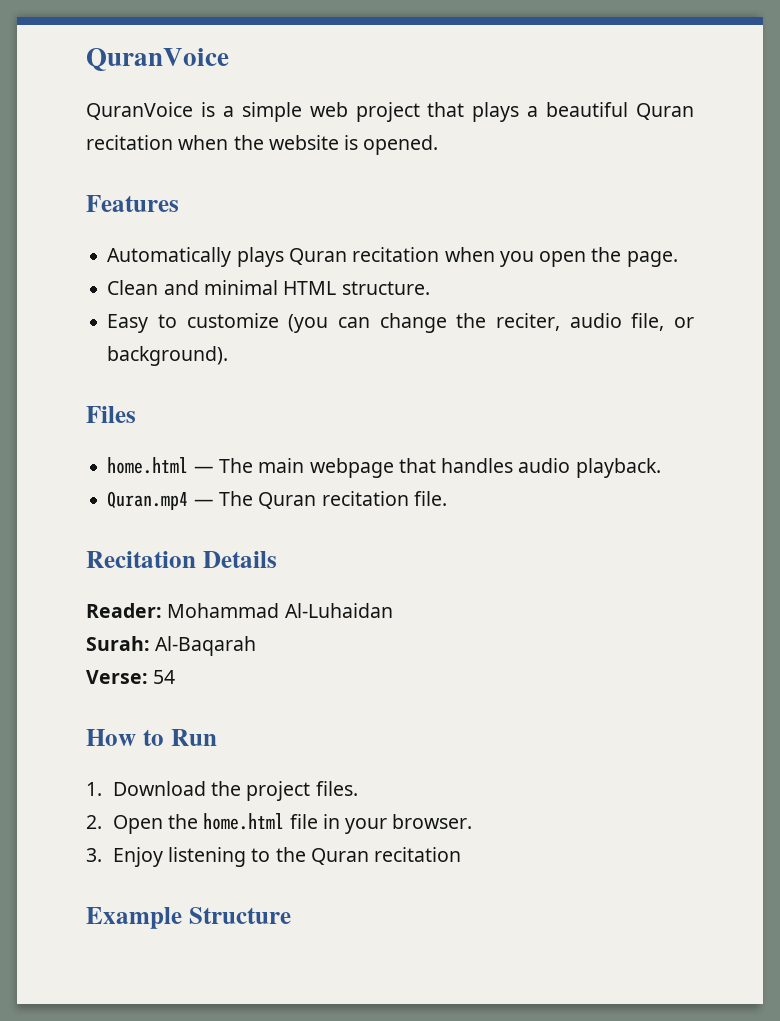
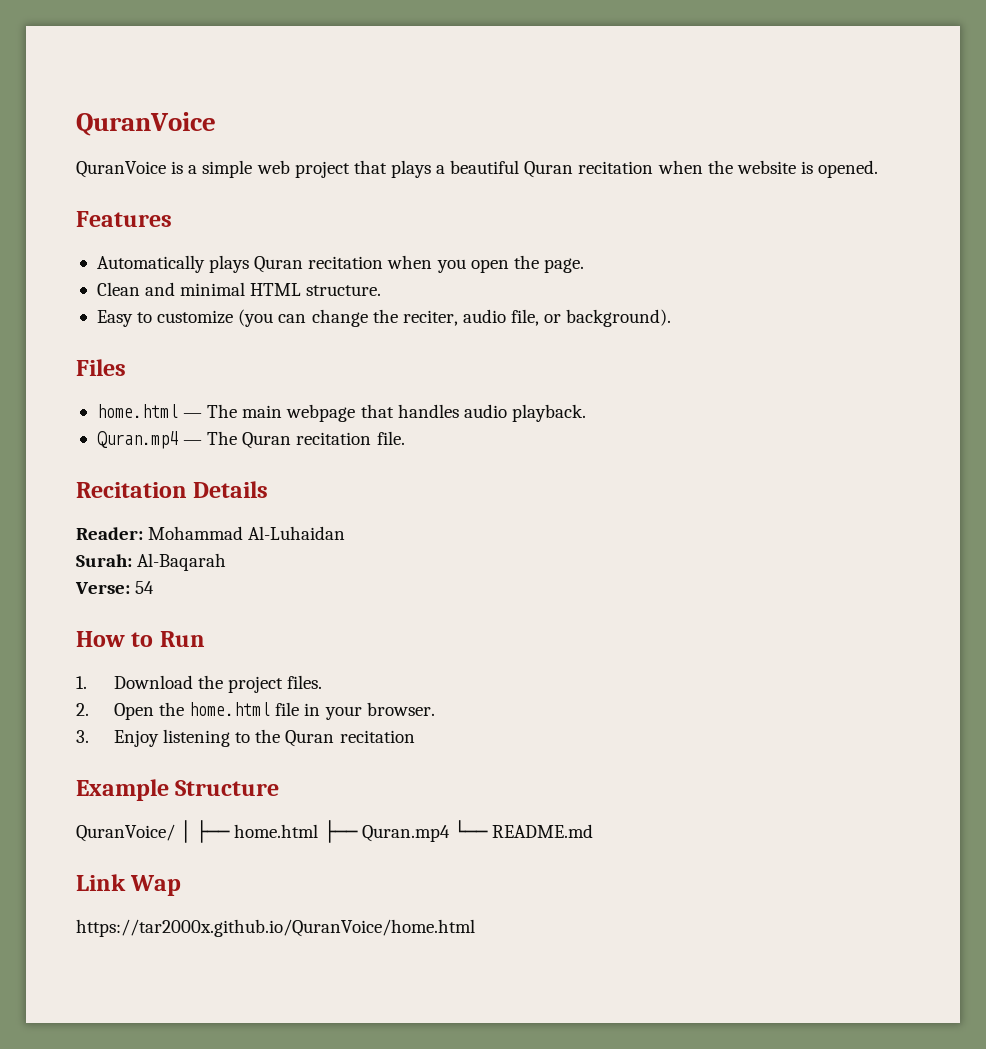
(291, 915) none -> [76,820,593,843] [76,874,182,896] [76,919,475,937] // QuranVoice/ │ ├── home.html ├── Quran.mp4 └── README.md // Link Wap // https://tar2000x.github.io/QuranVoice/home.html

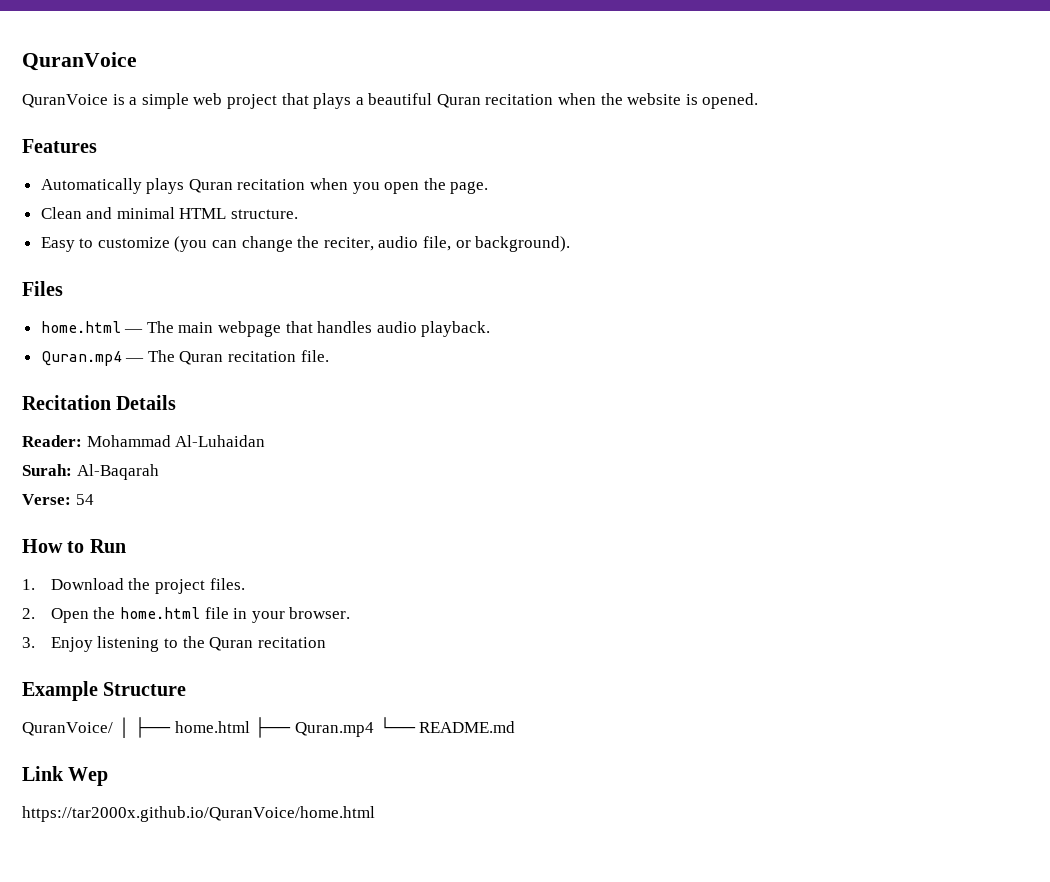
[130,875,182,896] Wap -> [68,767,109,786] Wep

